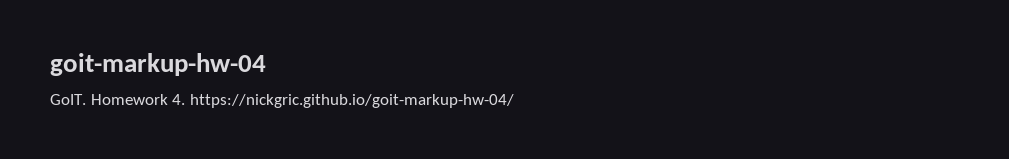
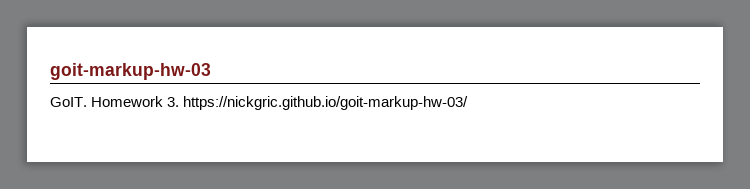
[50,53,266,76] goit-markup-hw-04 -> [50,63,211,80] goit-markup-hw-03
[172,94,514,108] 4. https://nickgric.github.io/goit-markup-hw-04/ -> [167,96,469,110] 3. https://nickgric.github.io/goit-markup-hw-03/

